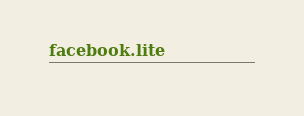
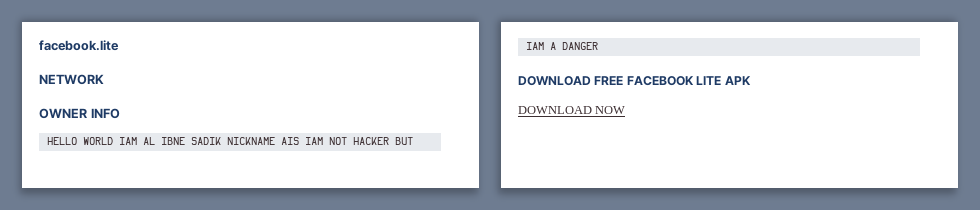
(165, 50) none -> [39,74,104,85] [39,108,120,119] [46,137,413,145] [525,42,598,50] [518,76,751,86] [518,106,626,114] // NETWORK // OWNER INFO // HELLO WORLD IAM AL IBNE SADIK NICKNAME AIS IAM NOT HACKER BUT IAM A DANGER // DOWNLOAD FREE FACEBOOK LITE APK // DOWNLOAD NOW

